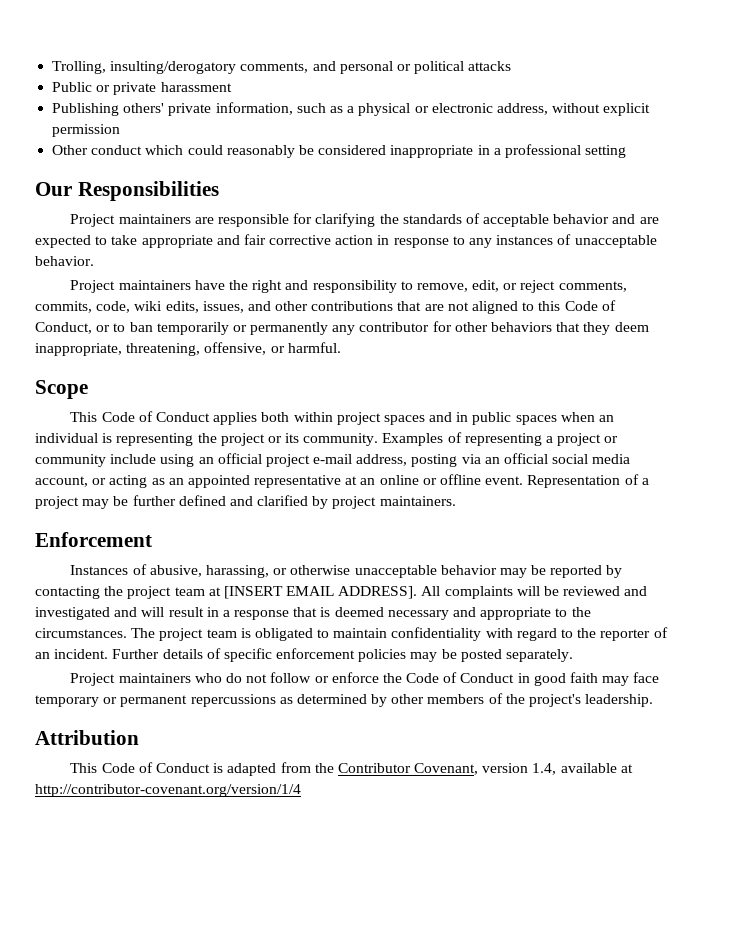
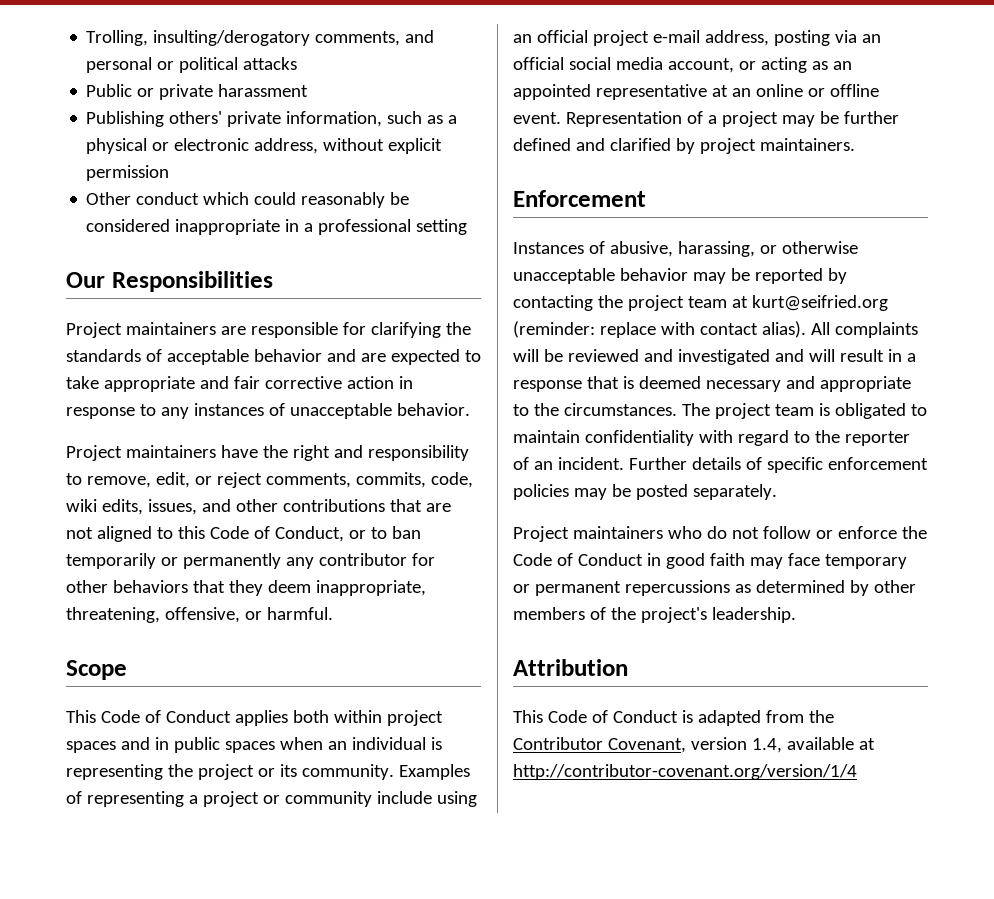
[223,586,418,599] [INSERT EMAIL ADDRESS]. -> [751,295,888,311] [513,321,806,338] kurt@seifried.org (reminder: replace with contact alias).

